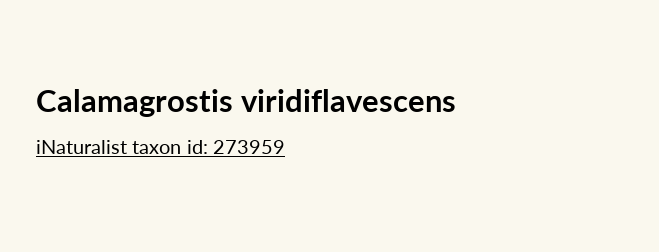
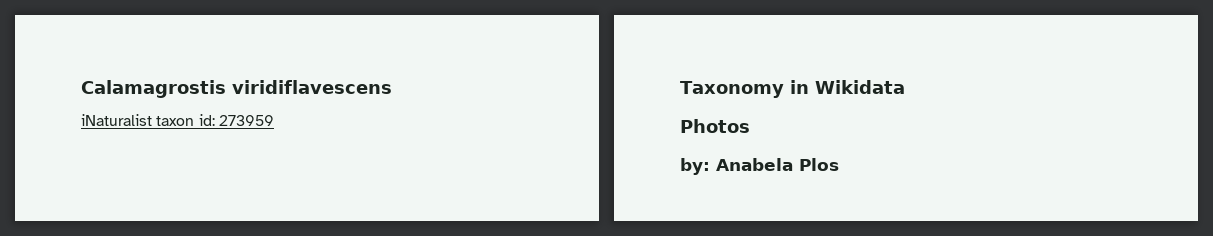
(285, 147) none -> [680,80,905,98] [680,119,750,133] [680,158,839,175] // Taxonomy in Wikidata // Photos // by: Anabela Plos

